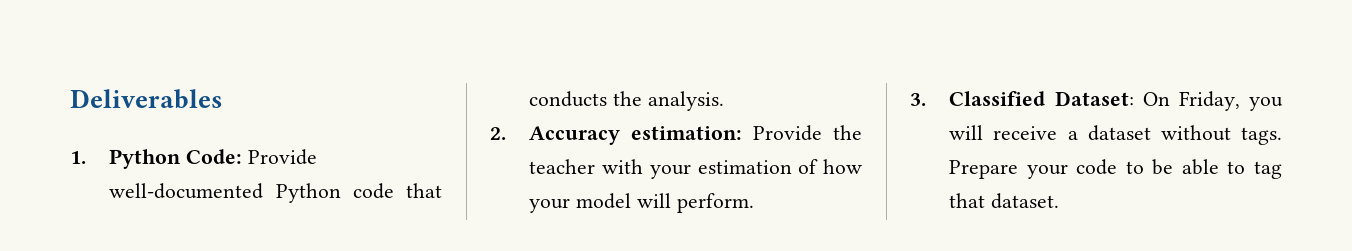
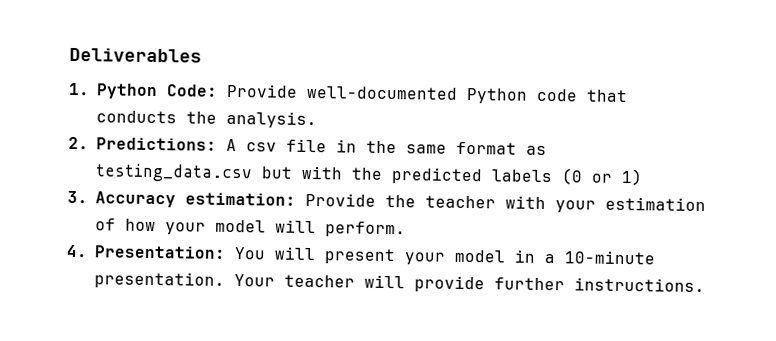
(506, 133) none -> [96,137,547,156] [95,163,643,186] [67,190,88,204] Predictions: A csv file in the same format as testing_data.csv but with the predicted labels (0 or 1) // 3.
[910,91,1283,111] [949,125,1282,145] [949,159,1282,179] [949,193,1060,209] 3. Classified Dataset: On Friday, you will receive a dataset without tags. Prepare your code to be able to tag that dataset. -> [66,244,655,265] [94,271,705,293] 4. Presentation: You will present your model in a 10-minute presentation. Your teacher will provide further instructions.

